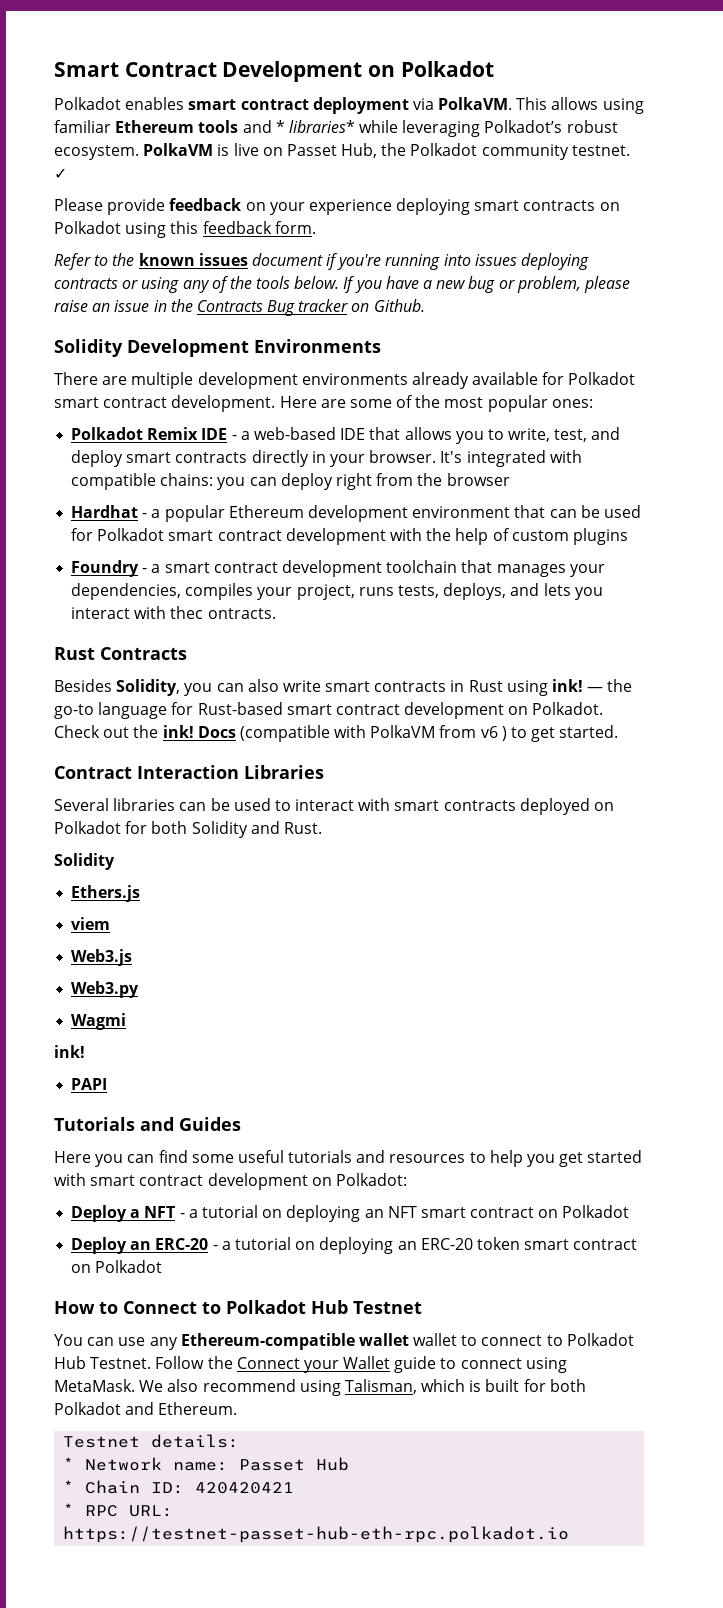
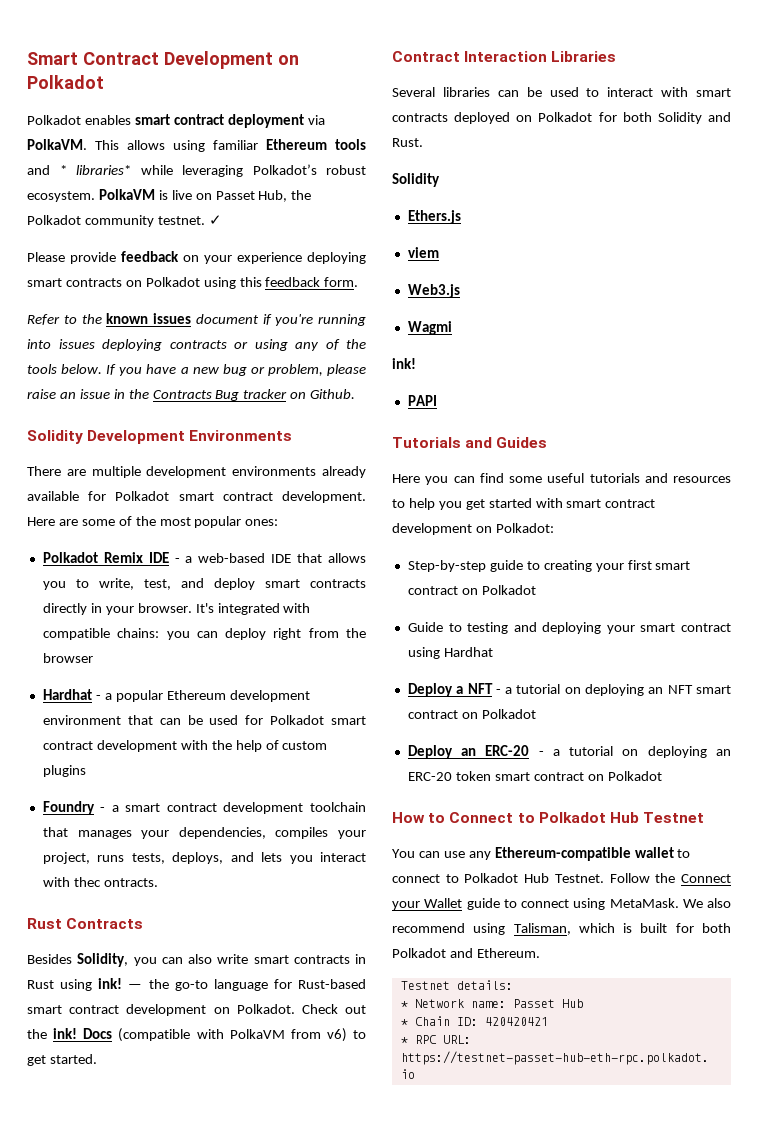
[480,726,507,741] v6 ) -> [326,1028,347,1042] v6)
[71,981,140,998] // Web3.py -> (460, 291) none
(407, 1179) none -> [407,560,691,572] [407,585,536,595] [407,622,731,634] [407,647,493,659] // Step-by-step guide to creating your first smart contract on Polkadot // Guide to testing and deploying your smart contract using Hardhat
[413,1333,458,1346] wallet -> (674, 852) none

